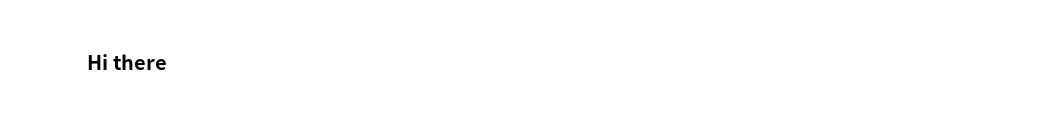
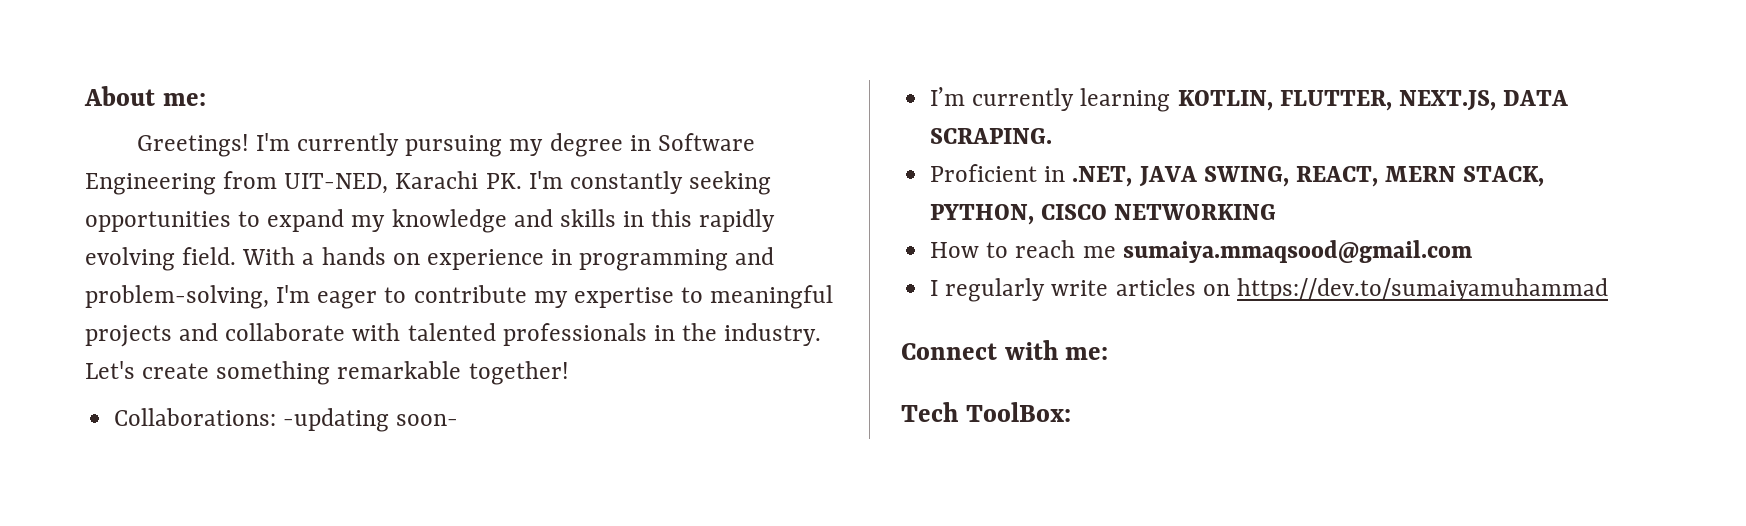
[87,54,168,70] Hi there -> [84,86,206,106] [136,133,755,157] [85,171,772,195] [85,209,776,233] [85,247,775,271] [85,285,834,309] [85,323,822,347] [85,361,569,385] [114,408,459,432] [930,87,1569,112] [930,128,1053,144] [930,164,1545,187] [930,204,1277,225] [930,240,1472,263] [930,278,1608,302] [901,340,1109,360] [901,402,1071,422] About me: // Greetings! I'm currently pursuing my degree in Software Engineering from UIT-NED, Karachi PK. I'm constantly seeking opportunities to expand my knowledge and skills in this rapidly evolving field. With a hands on experience in programming and problem-solving, I'm eager to contribute my expertise to meaningful projects and collaborate with talented professionals in the industry. Let's create something remarkable together! // Collaborations: -updating soon- // I’m currently learning KOTLIN, FLUTTER, NEXT.JS, DATA SCRAPING. // Proficient in .NET, JAVA SWING, REACT, MERN STACK, PYTHON, CISCO NETWORKING // How to reach me sumaiya.mmaqsood@gmail.com // I regularly write articles on https://dev.to/sumaiyamuhammad // Connect with me: // Tech ToolBox:

